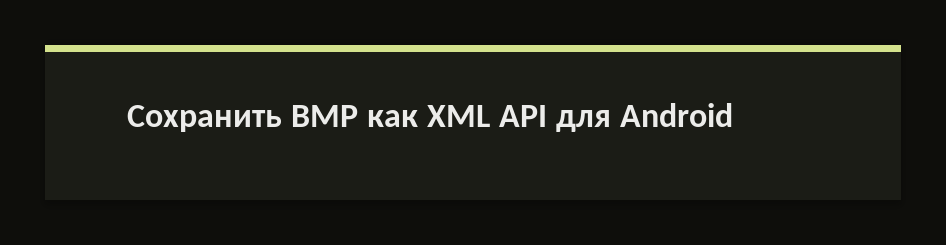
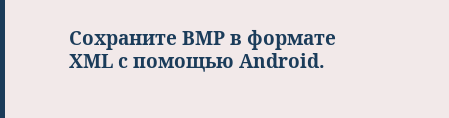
[127,103,734,132] Сохранить BMP как XML API для Android -> [69,29,337,50] [69,53,326,72] Сохраните BMP в формате XML с помощью Android.

